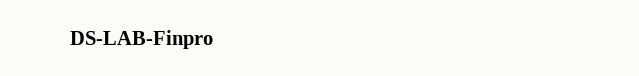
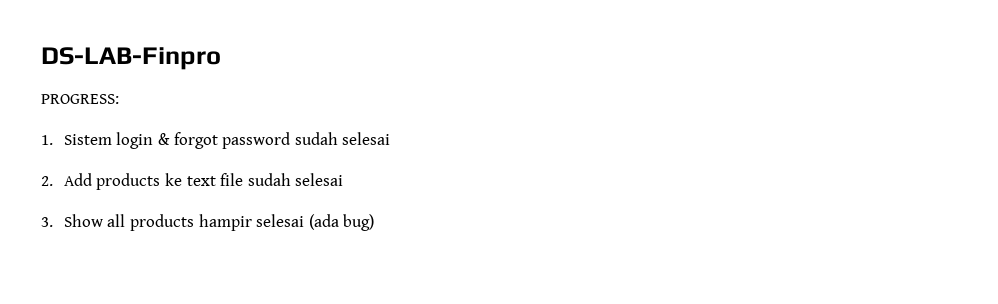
(213, 39) none -> [41,94,119,104] [41,132,391,149] [41,173,344,190] [41,214,375,231] // PROGRESS: // 1. Sistem login & forgot password sudah selesai // 2. Add products ke text file sudah selesai // 3. Show all products hampir selesai (ada bug)

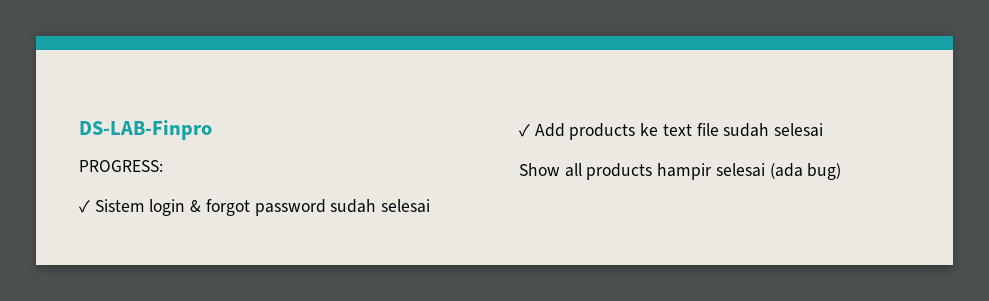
[41,135,53,145] 1. -> [79,200,90,213] ✓
[41,176,53,186] 2. -> [519,124,530,137] ✓
[41,217,53,227] 3. -> (824, 130) none

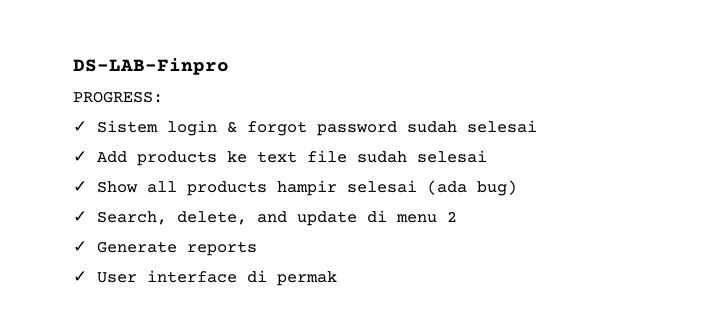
(824, 130) none -> [73,181,87,192] ✓
(842, 171) none -> [73,210,457,226] [73,241,257,256] [73,270,337,286] // ✓ Search, delete, and update di menu 2 // ✓ Generate reports // ✓ User interface di permak

